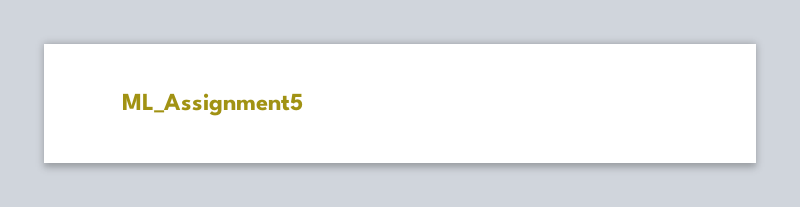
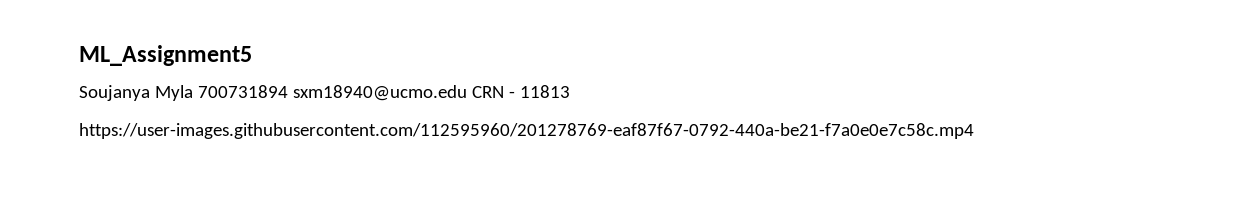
(303, 104) none -> [79,85,570,101] [79,123,974,139] // Soujanya Myla 700731894 sxm18940@ucmo.edu CRN - 11813 // https://user-images.githubusercontent.com/112595960/201278769-eaf87f67-0792-440a-be21-f7a0e0e7c58c.mp4

